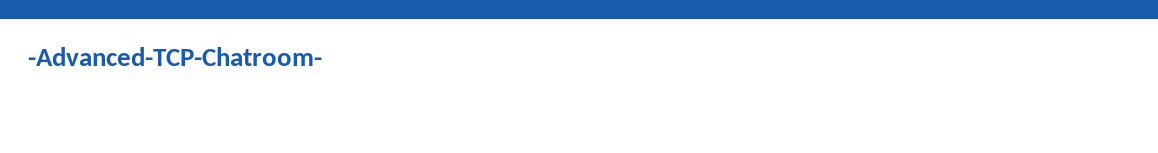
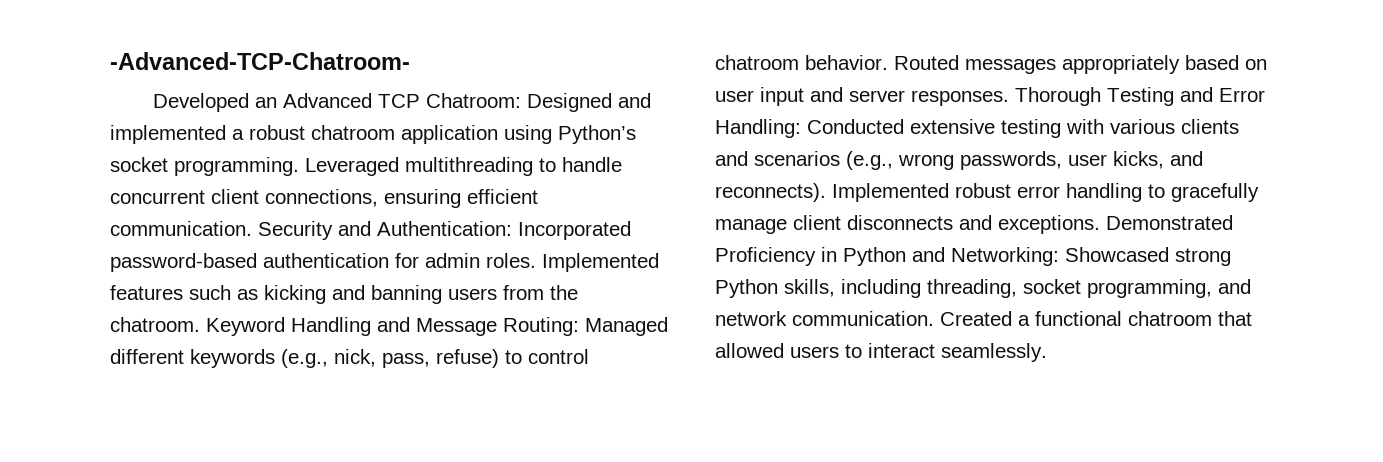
(322, 56) none -> [152,93,651,112] [110,125,636,144] [110,157,622,176] [110,189,538,208] [110,221,631,240] [110,253,659,272] [110,285,578,304] [110,317,668,336] [110,349,589,368] [715,55,1267,74] [715,87,1265,106] [715,119,1239,138] [715,151,1203,170] [715,183,1259,202] [715,215,1233,234] [715,247,1231,266] [715,279,1251,298] [715,311,1252,326] [715,343,1047,362] // Developed an Advanced TCP Chatroom: Designed and implemented a robust chatroom application using Python’s socket programming. Leveraged multithreading to handle concurrent client connections, ensuring efficient communication. Security and Authentication: Incorporated password-based authentication for admin roles. Implemented features such as kicking and banning users from the chatroom. Keyword Handling and Message Routing: Managed different keywords (e.g., nick, pass, refuse) to control chatroom behavior. Routed messages appropriately based on user input and server responses. Thorough Testing and Error Handling: Conducted extensive testing with various clients and scenarios (e.g., wrong passwords, user kicks, and reconnects). Implemented robust error handling to gracefully manage client disconnects and exceptions. Demonstrated Proficiency in Python and Networking: Showcased strong Python skills, including threading, socket programming, and network communication. Created a functional chatroom that allowed users to interact seamlessly.

